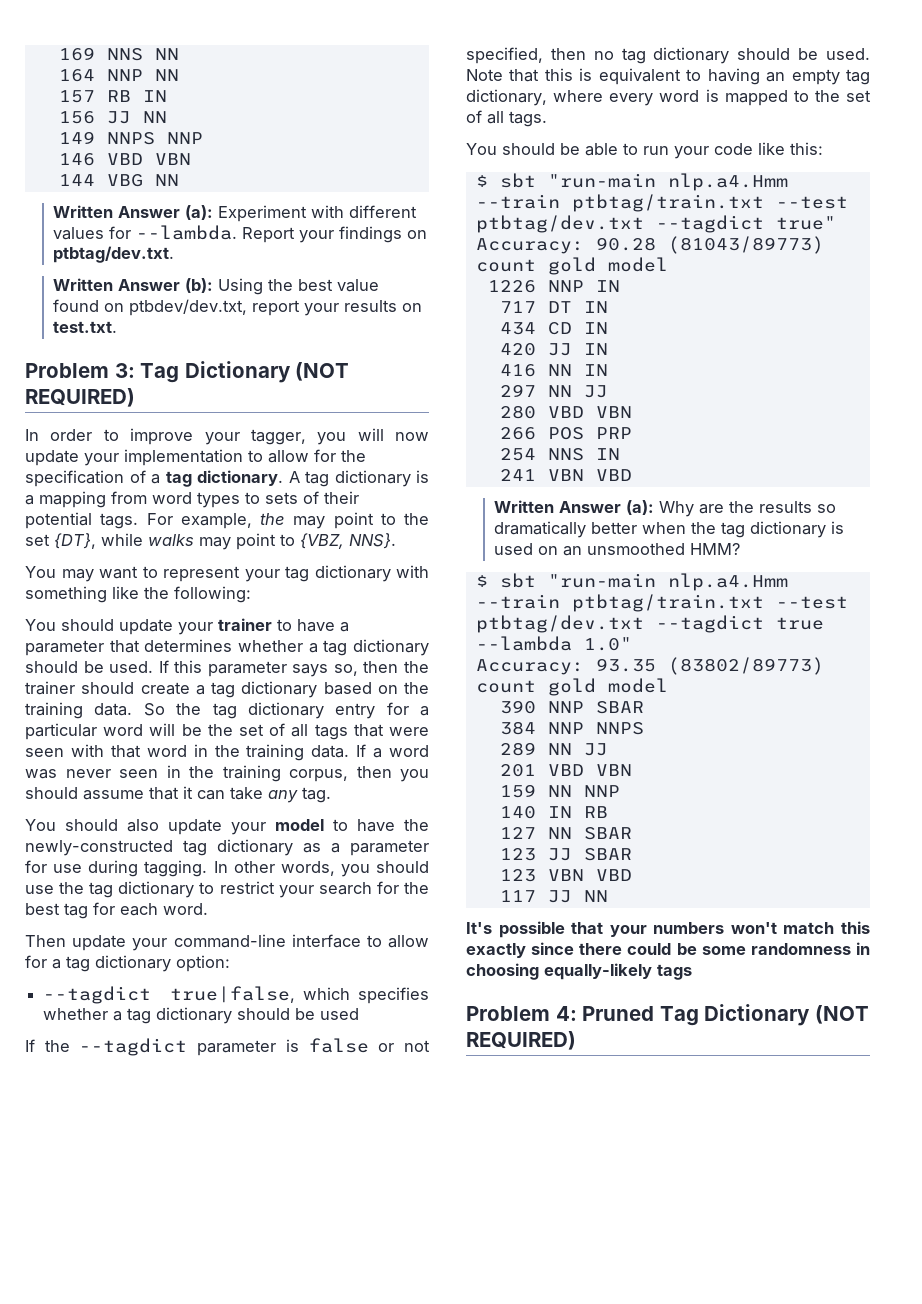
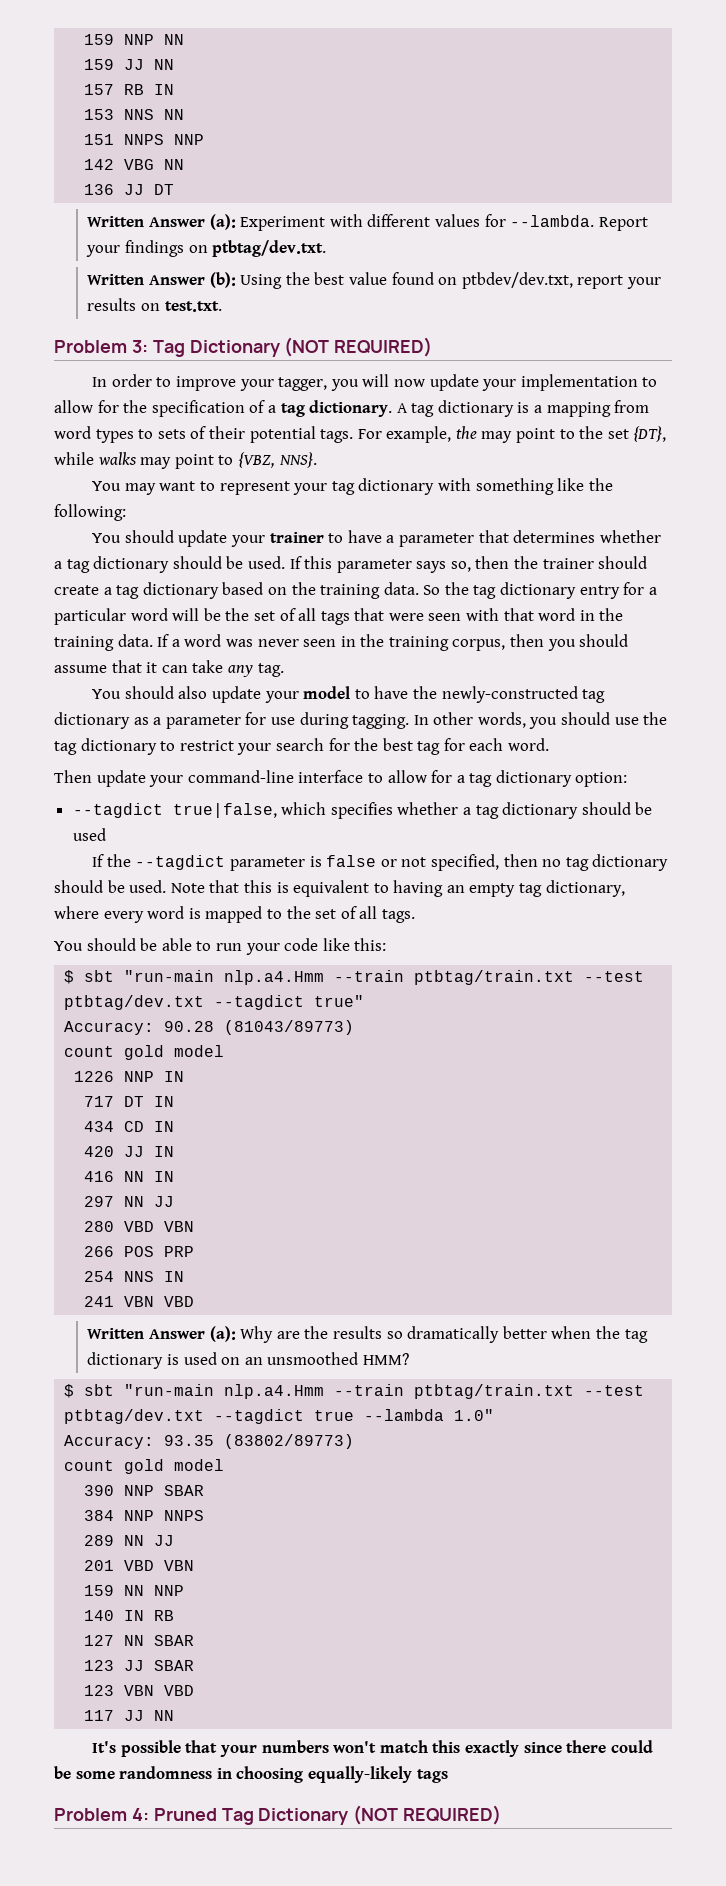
[58,47,179,61] [58,69,143,82] 169 NNS NN // 164 NNP -> [84,34,185,45] [84,59,145,70] 159 NNP NN // 159 JJ
[58,111,167,124] [58,131,95,144] 156 JJ NN // 149 -> [84,109,185,120] [84,134,115,145] 153 NNS NN // 151
[58,153,191,166] [58,174,95,186] 146 VBD VBN // 144 -> [84,159,115,170] 142
(179, 180) none -> [84,184,175,195] // 136 JJ DT

